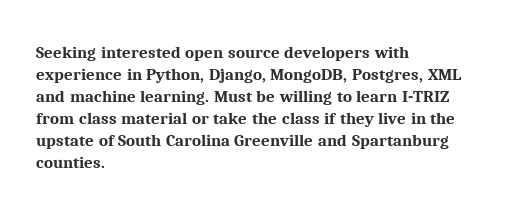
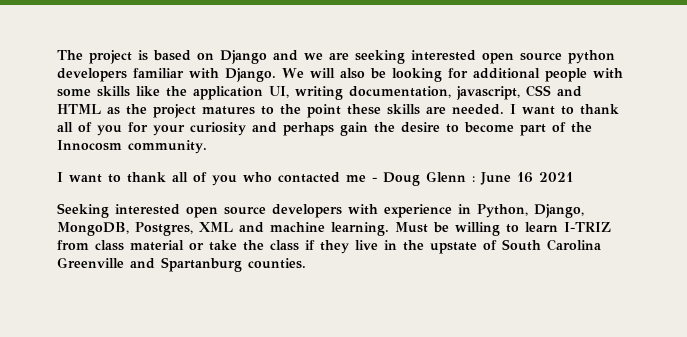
(36, 53) none -> [57,50,615,64] [57,68,623,82] [57,85,582,100] [57,104,619,118] [57,122,592,136] [57,140,207,154] [57,171,573,186] The project is based on Django and we are seeking interested open source python developers familiar with Django. We will also be looking for additional people with some skills like the application UI, writing documentation, javascript, CSS and HTML as the project matures to the point these skills are needed. I want to thank all of you for your curiosity and perhaps gain the desire to become part of the Innocosm community. // I want to thank all of you who contacted me - Doug Glenn : June 16 2021 //

